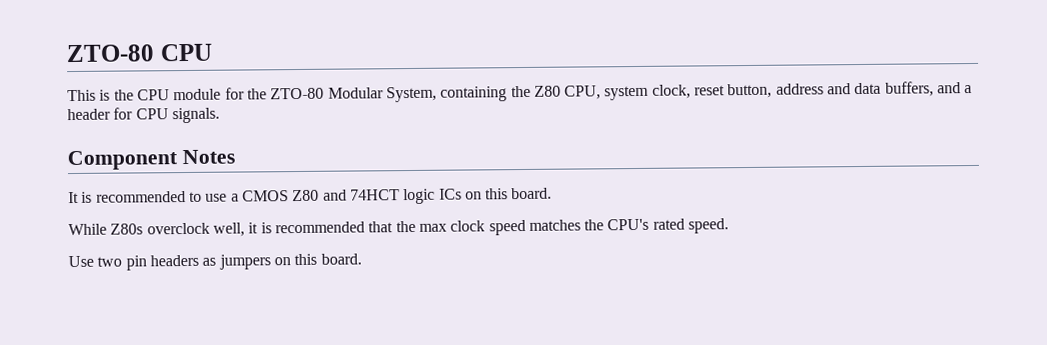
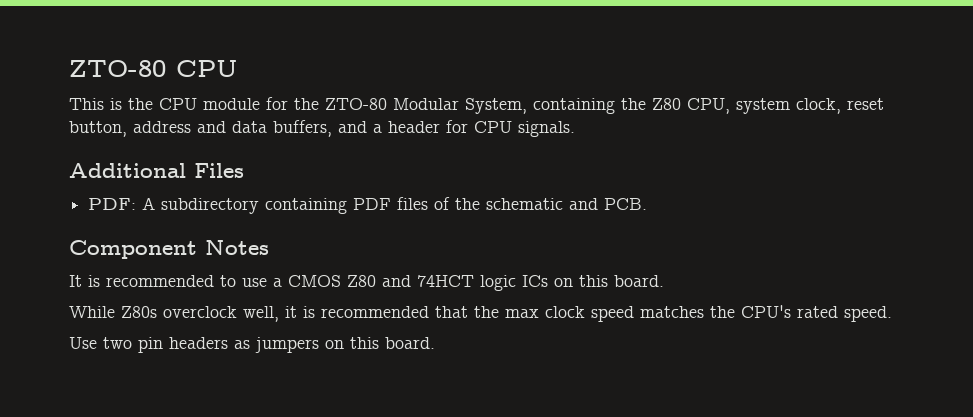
(220, 115) none -> [69,163,244,178] [88,197,648,214] // Additional Files // PDF: A subdirectory containing PDF files of the schematic and PCB.

